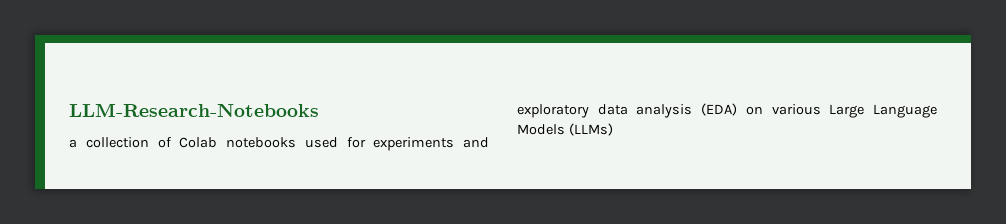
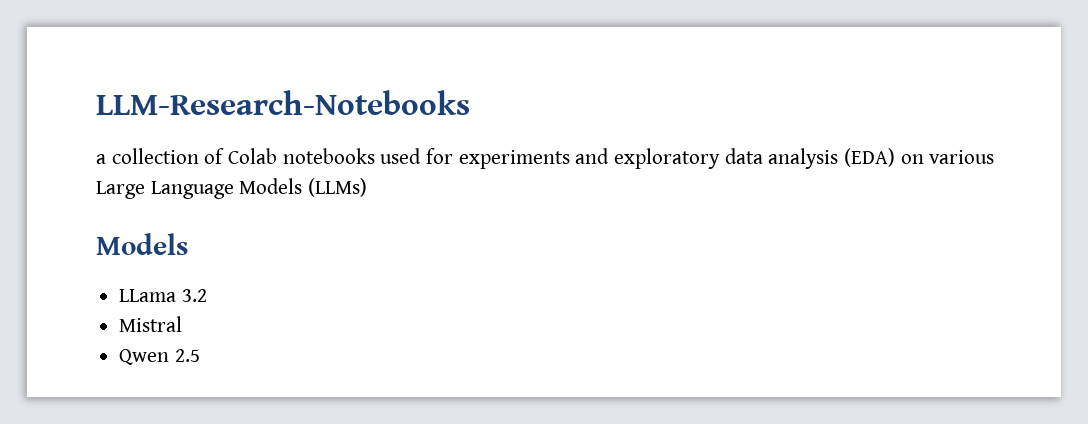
(613, 129) none -> [96,233,188,255] [119,289,207,302] [119,316,183,332] [119,349,200,365] // Models // LLama 3.2 // Mistral // Qwen 2.5

